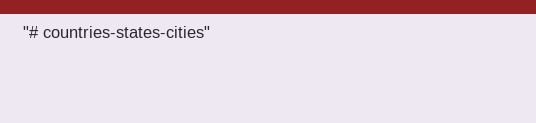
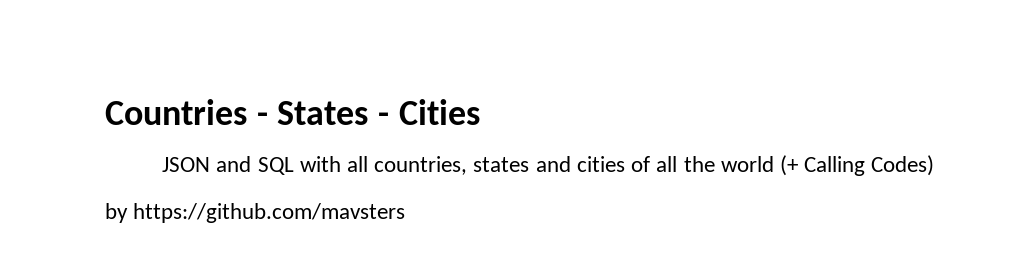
[23,26,210,38] "# countries-states-cities" -> [105,99,480,125] [162,155,935,176] [105,203,406,223] Countries - States - Cities // JSON and SQL with all countries, states and cities of all the world (+ Calling Codes) // by https://github.com/mavsters

